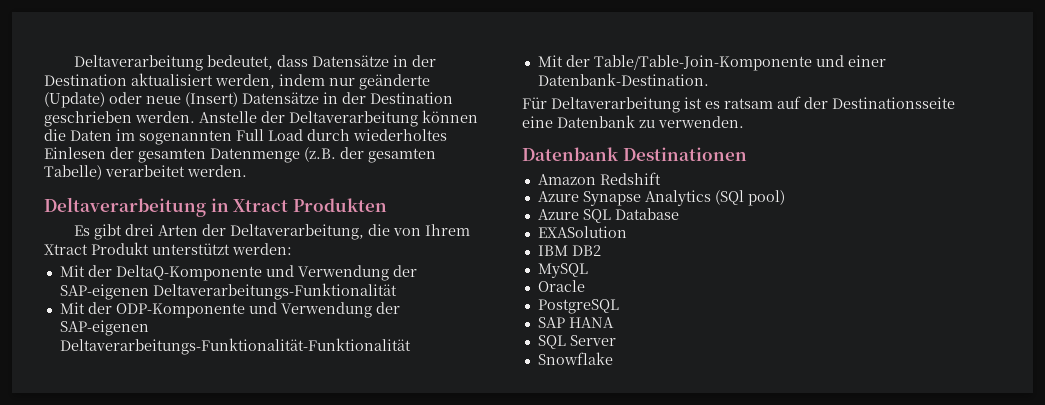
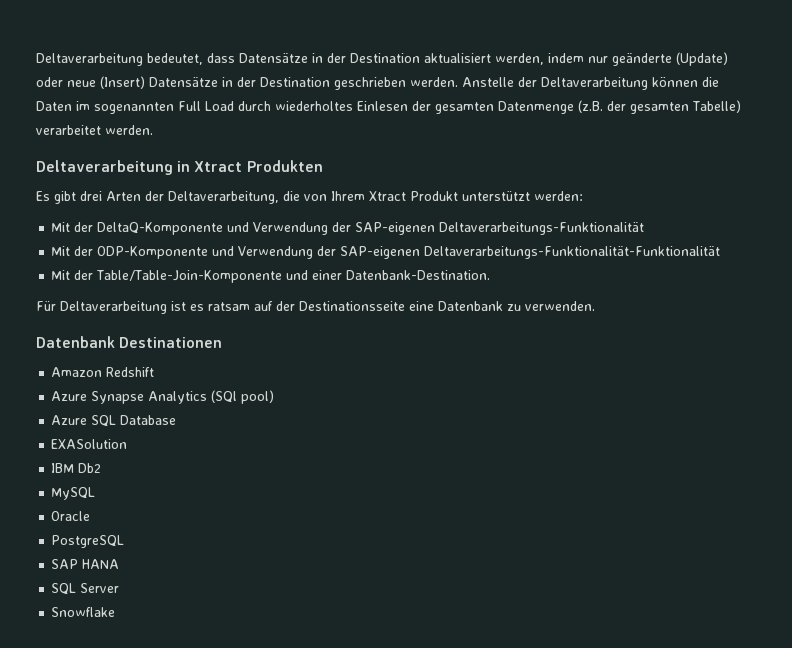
[571,245,601,256] DB2 -> [78,463,102,473] Db2

